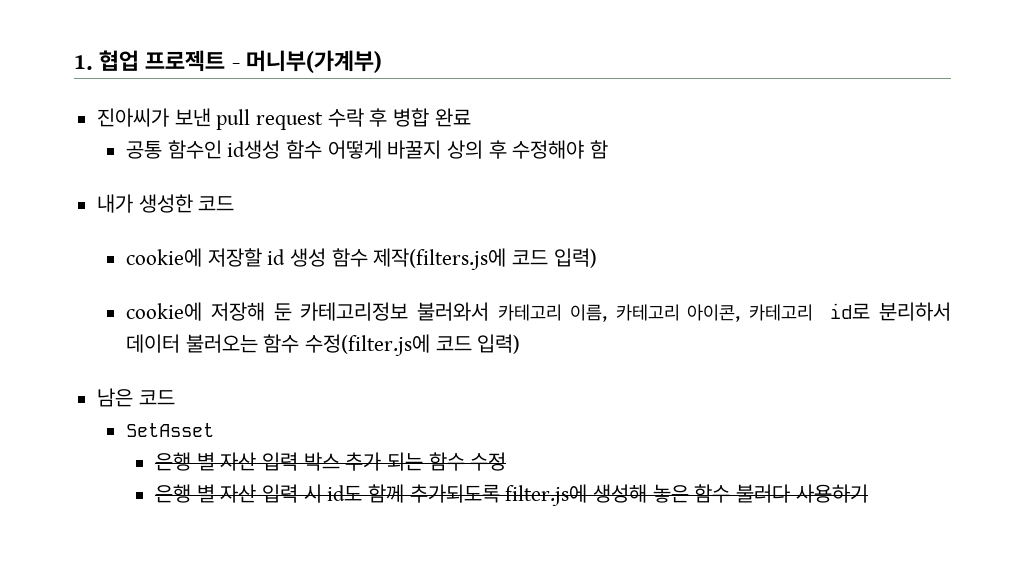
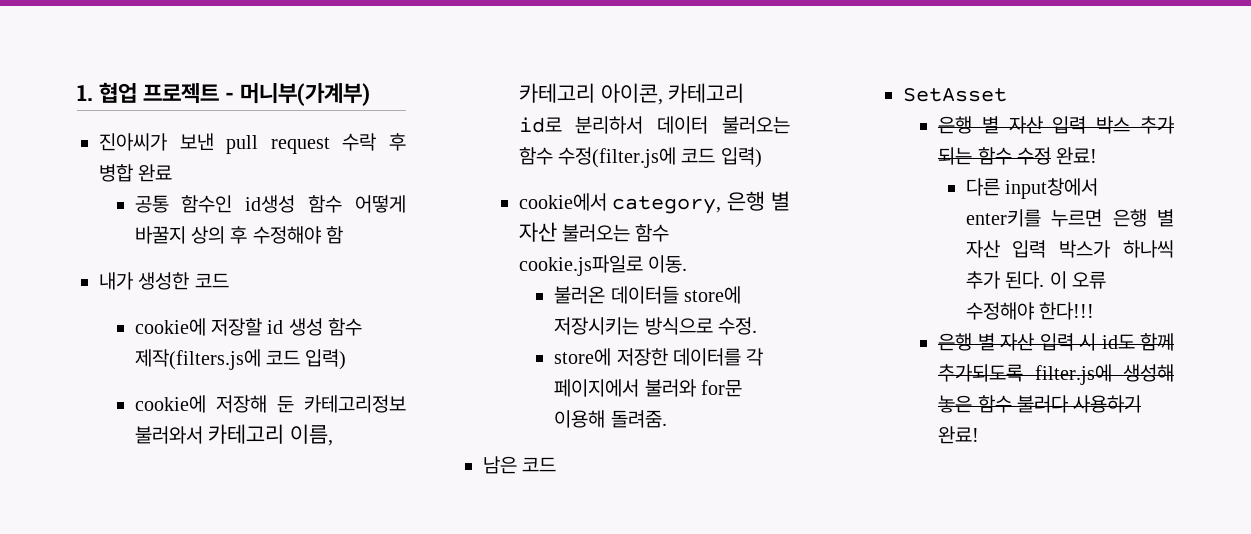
(521, 344) none -> [518,191,790,214] [518,222,670,242] [518,255,688,276] [554,286,742,304] [554,317,758,335] [554,348,764,366] [554,379,743,397] [554,410,667,428] // cookie에서 category, 은행 별 자산 불러오는 함수 cookie.js파일로 이동. // 불러온 데이터들 store에 저장시키는 방식으로 수정. // store에 저장한 데이터를 각 페이지에서 불러와 for문 이용해 돌려줌.
(507, 461) none -> [1056,147,1098,165] [965,178,1099,199] [965,209,1174,227] [965,240,1174,258] [965,271,1106,289] [965,302,1095,320] 완료! // 다른 input창에서 enter키를 누르면 은행 별 자산 입력 박스가 하나씩 추가 된다. 이 오류 수정해야 한다!!!
(868, 493) none -> [938,426,980,444] 완료!

